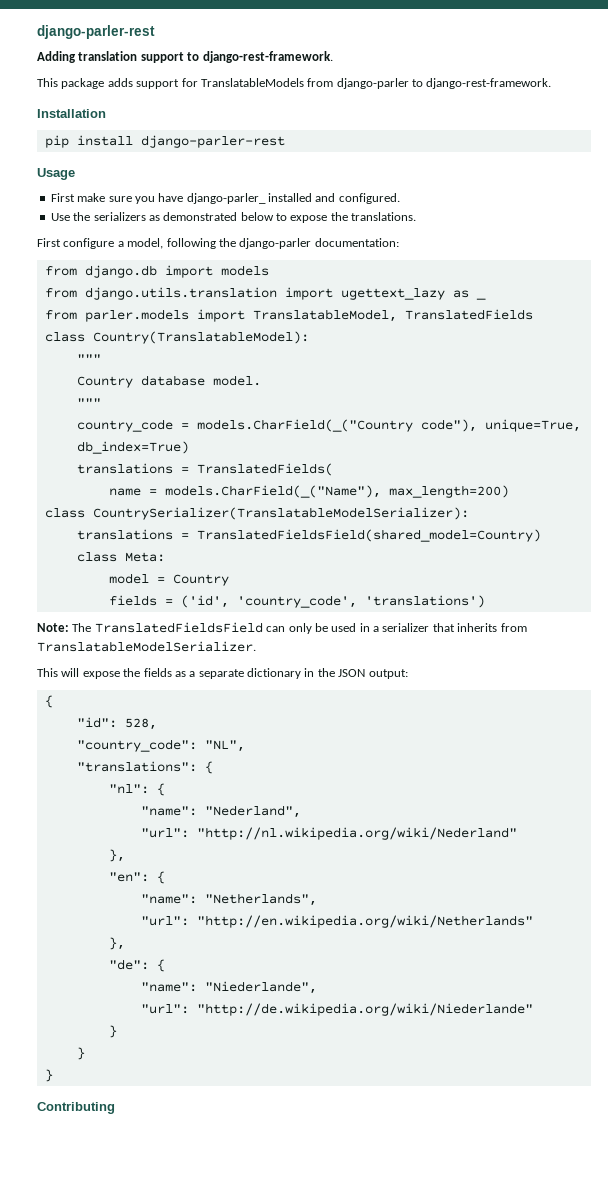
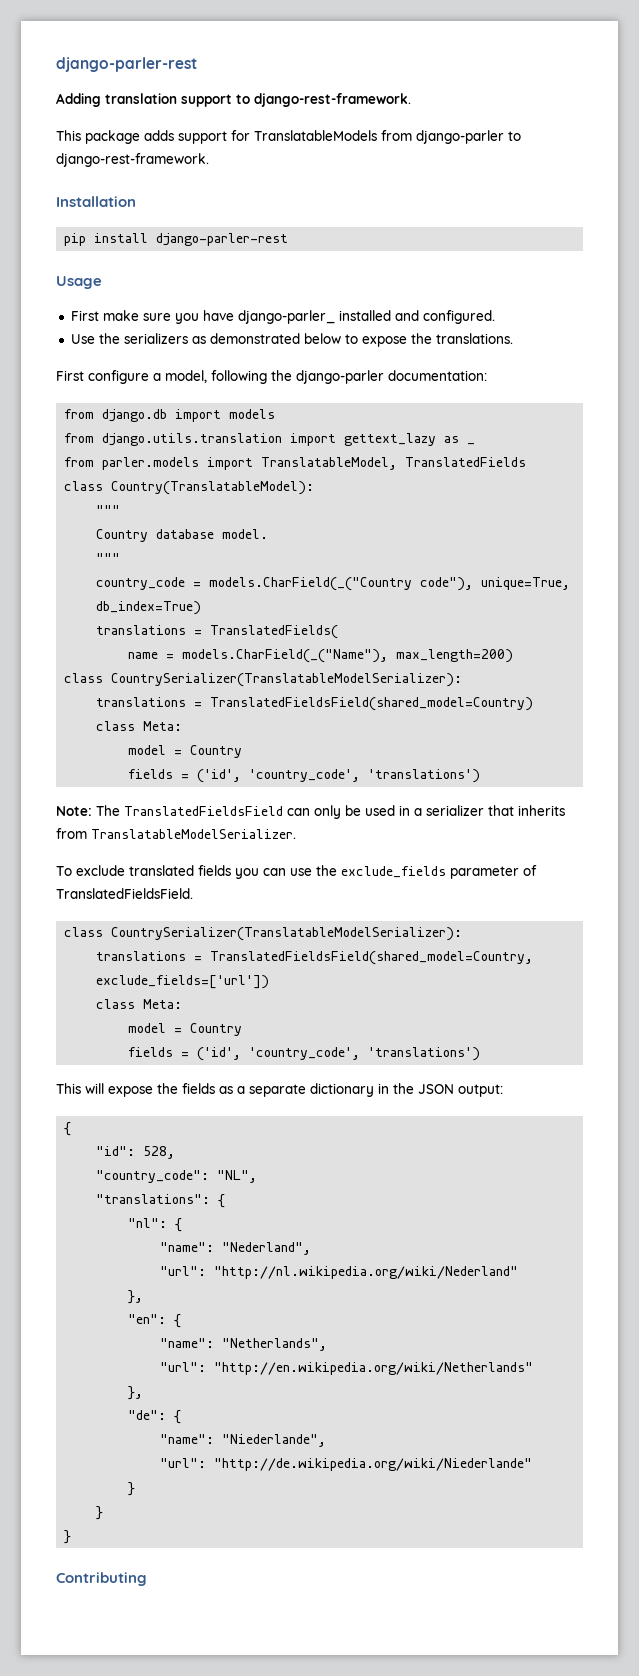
[340,288,445,300] ugettext_lazy -> [344,433,437,446] gettext_lazy
(256, 646) none -> [56,865,537,879] [56,888,193,899] [64,927,463,941] [96,951,534,965] [96,975,270,989] [96,999,183,1009] [128,1023,243,1036] [128,1047,481,1061] // To exclude translated fields you can use the exclude_fields parameter of TranslatedFieldsField. // class CountrySerializer(TranslatableModelSerializer): // translations = TranslatedFieldsField(shared_model=Country, exclude_fields=['url']) // class Meta: // model = Country // fields = ('id', 'country_code', 'translations')

